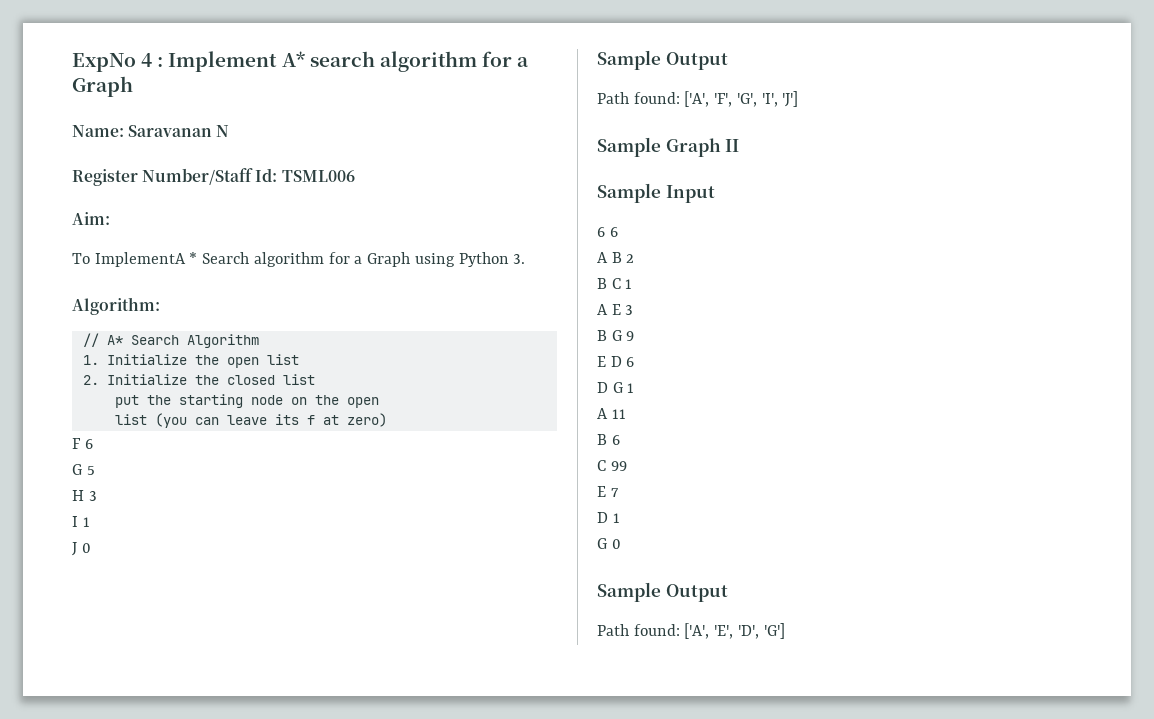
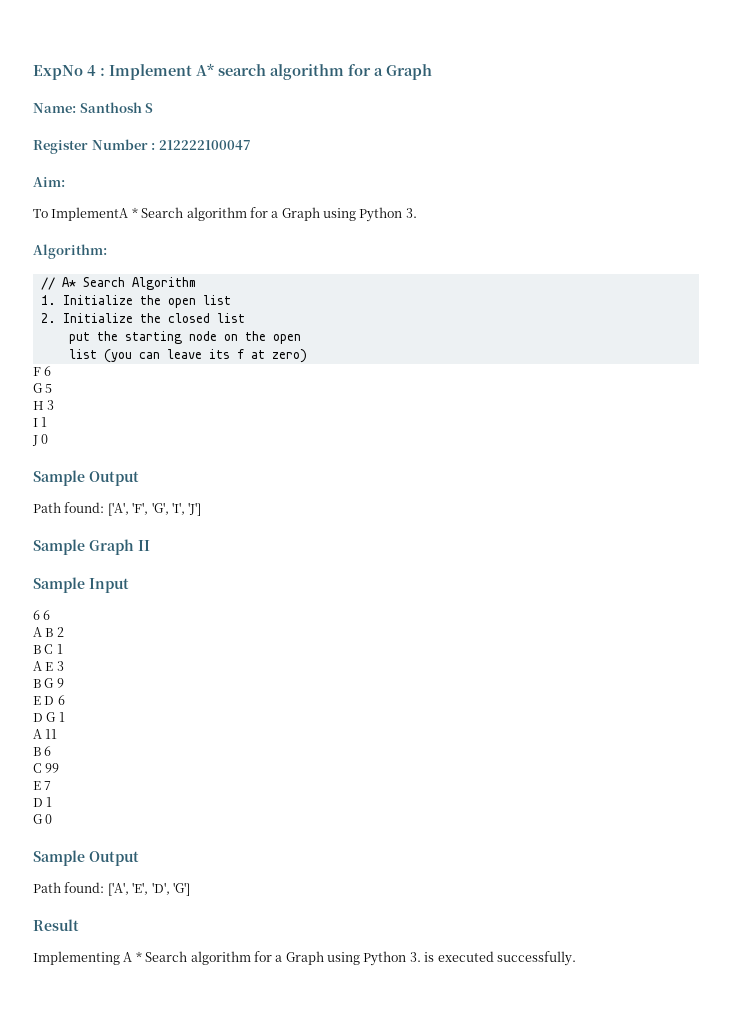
[128,125,230,137] Saravanan N -> [79,102,154,113] Santhosh S
[142,168,355,185] Number/Staff Id: TSML006 -> [91,139,251,150] Number : 212222100047
(785, 631) none -> [33,919,79,931] [33,951,576,966] // Result // Implementing A * Search algorithm for a Graph using Python 3. is executed successfully.

